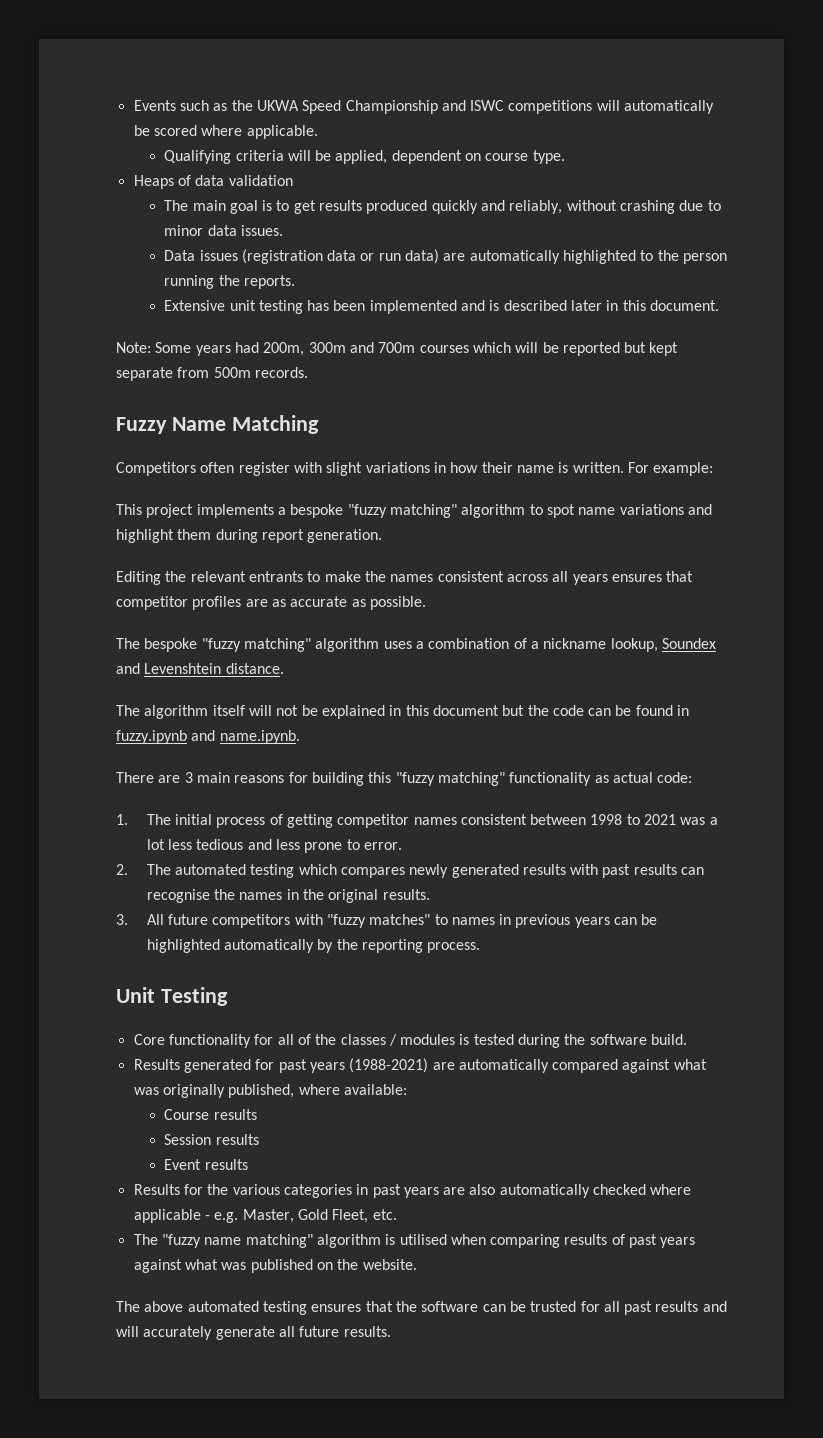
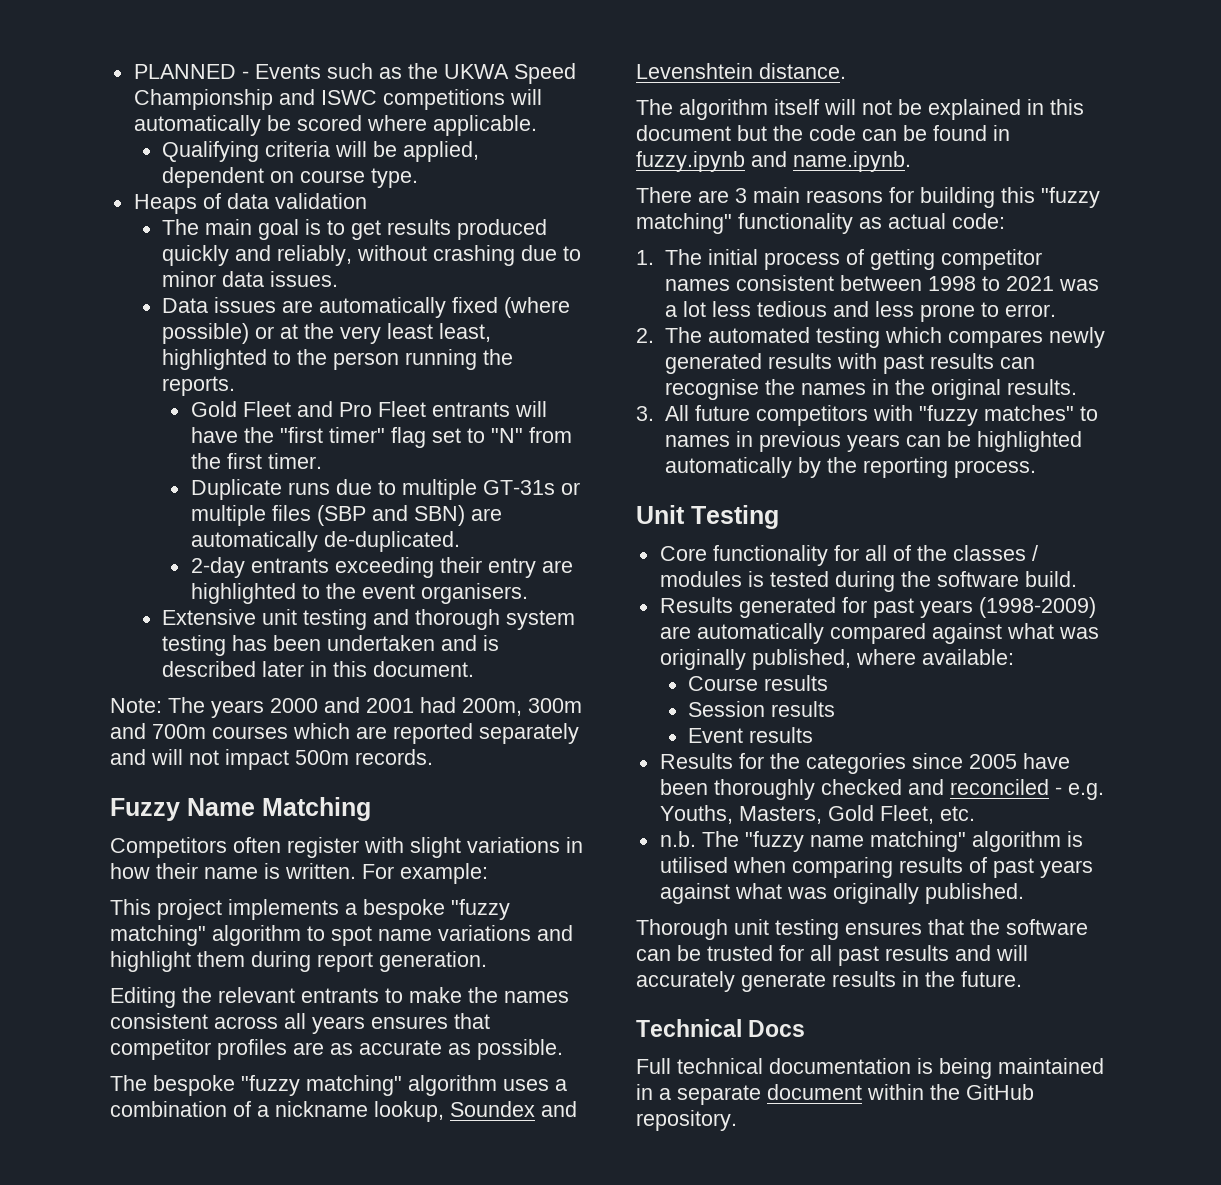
(133, 105) none -> [133,64,249,79] PLANNED -
[241,249,560,264] (registration data or run data) are automatically -> [282,297,571,318] [162,323,492,344] are automatically fixed (where possible) or at the very least least,
(295, 282) none -> [190,401,547,417] [190,427,572,448] [190,453,322,469] [190,479,580,500] [190,505,502,526] [190,531,460,552] [190,557,573,578] [190,583,528,604] // Gold Fleet and Pro Fleet entrants will have the "first timer" flag set to "N" from the first timer. // Duplicate runs due to multiple GT-31s or multiple files (SBP and SBN) are automatically de-duplicated. // 2-day entrants exceeding their entry are highlighted to the event organisers.
(303, 307) none -> [373,609,576,630] [162,635,227,656] and thorough system testing
[369,300,457,314] implemented -> [327,635,436,651] undertaken
[155,342,231,356] Some years -> [168,697,414,718] The years 2000 and 2001
[515,342,679,356] [116,367,210,381] will be reported but kept separate from -> [356,723,579,744] [110,749,289,770] are reported separately and will not impact
[349,1058,429,1073] (1988-2021) -> [978,597,1096,618] (1998-2009)
[232,1184,692,1198] [133,1209,294,1223] various categories in past years are also automatically checked where applicable - e.g. Master, -> [805,753,1070,774] [659,779,1104,800] [659,805,822,824] categories since 2005 have been thoroughly checked and reconciled - e.g. Youths, Masters,
(397, 1214) none -> [659,831,696,847] n.b.
[250,1259,417,1273] [116,1301,259,1312] published on the website. // The above automated -> [832,883,1024,904] [636,919,769,940] originally published. // Thorough unit
[278,1326,391,1337] all future results. -> [832,971,1022,987] [636,1019,806,1037] [636,1058,1104,1079] [636,1084,1034,1105] [636,1110,737,1131] results in the future. // Technical Docs // Full technical documentation is being maintained in a separate document within the GitHub repository.

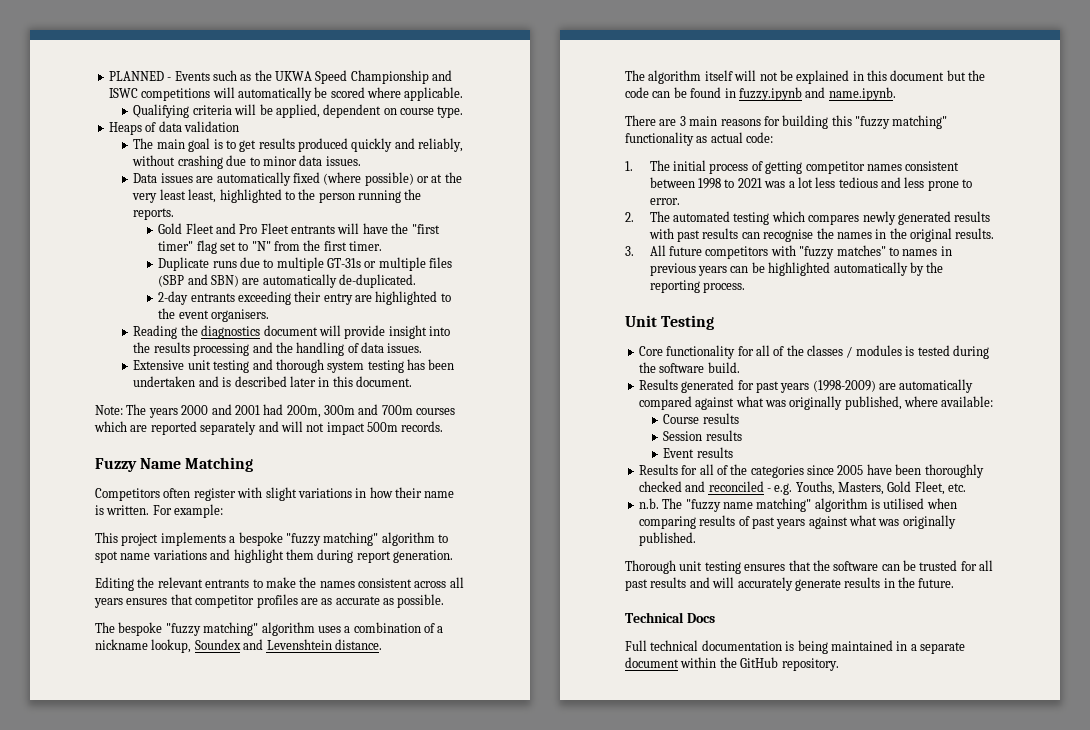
(528, 593) none -> [133,325,451,339] [133,342,423,356] // Reading the diagnostics document will provide insight into the results processing and the handling of data issues.
(764, 761) none -> [699,464,728,475] all of

